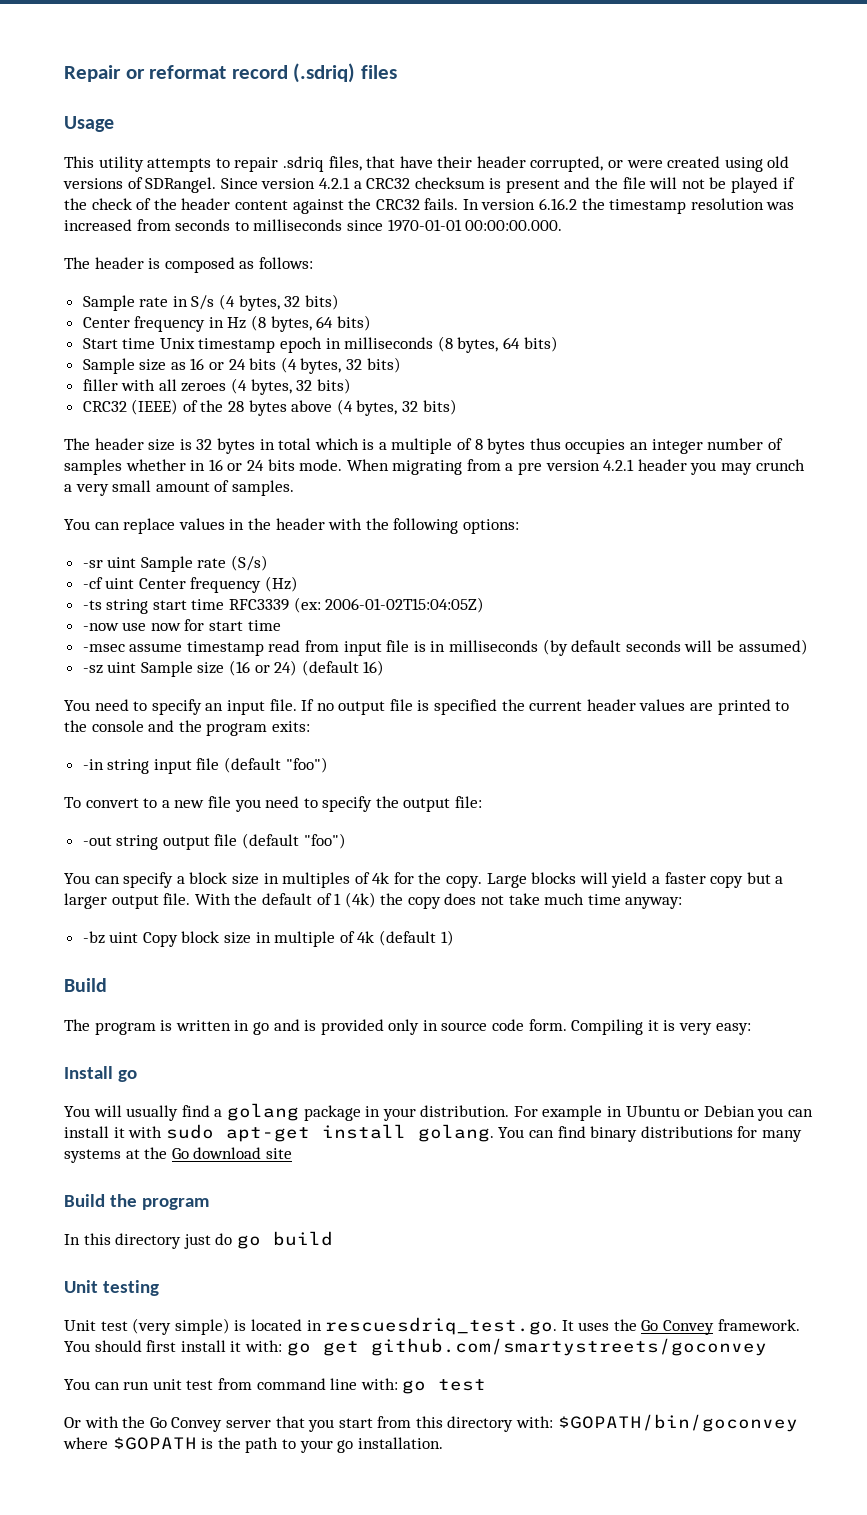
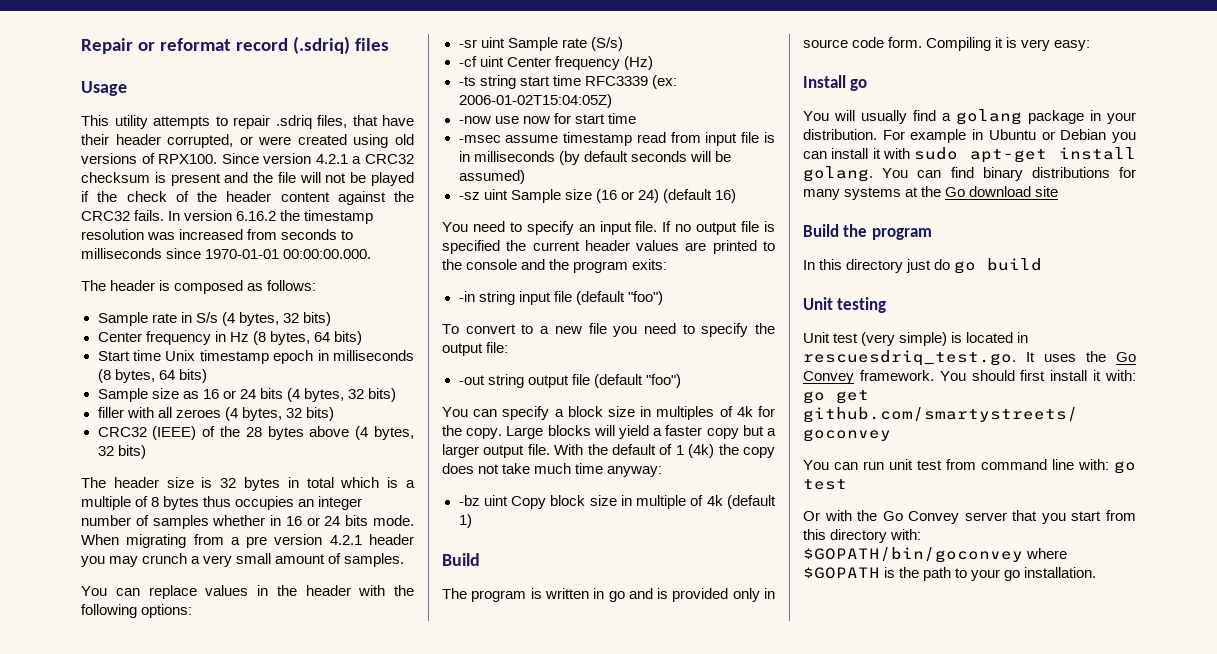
[145,177,217,193] SDRangel. -> [158,154,218,164] RPX100.

